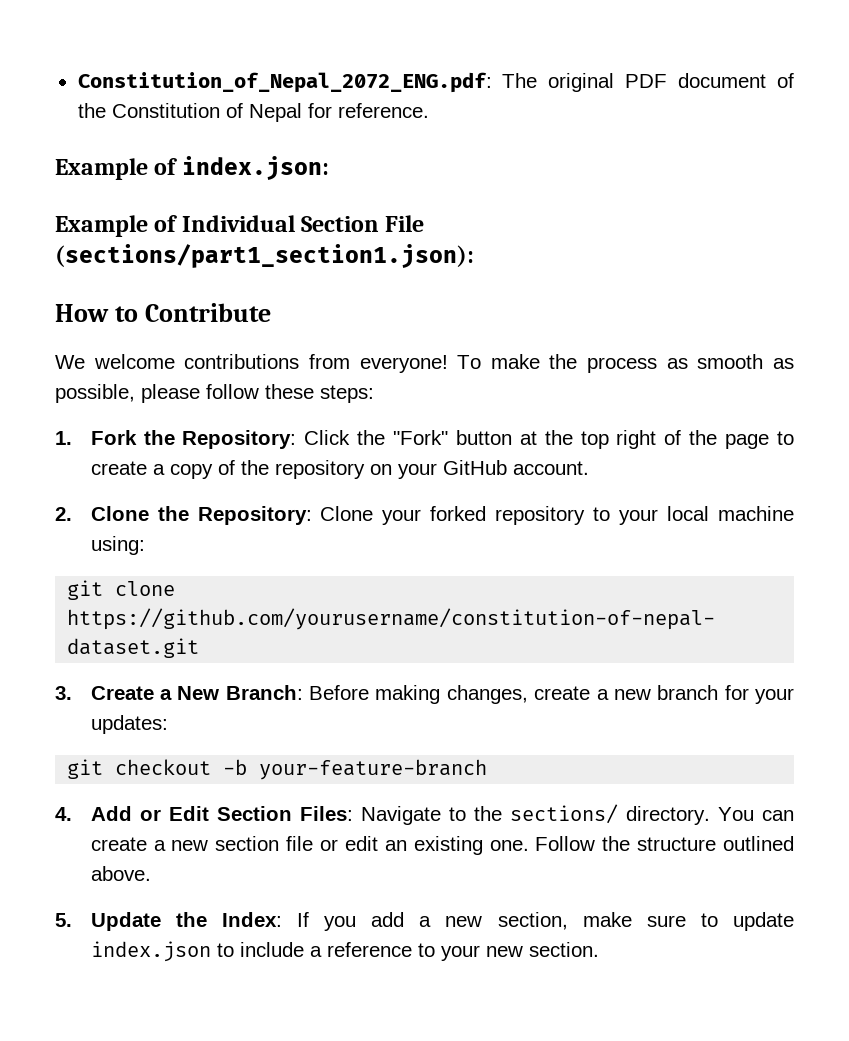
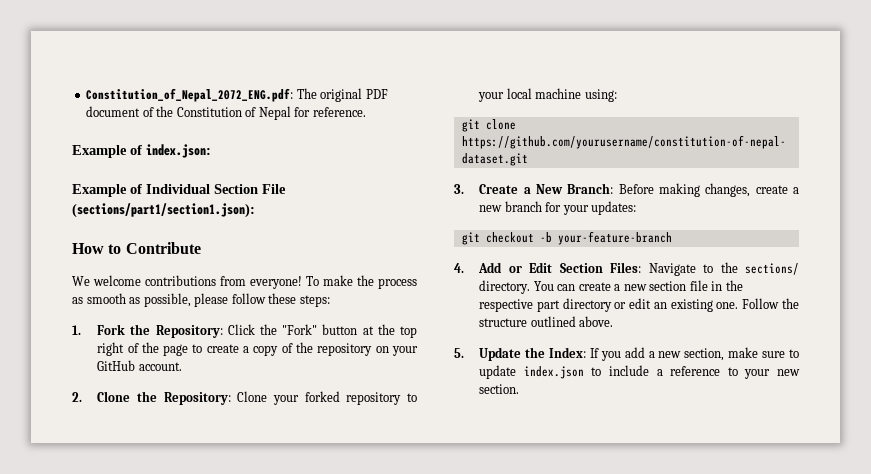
[55,244,474,268] (sections/part1_section1.json): -> [72,203,255,218] (sections/part1/section1.json):
(314, 843) none -> [711,280,743,291] [479,298,612,312] in the respective part directory

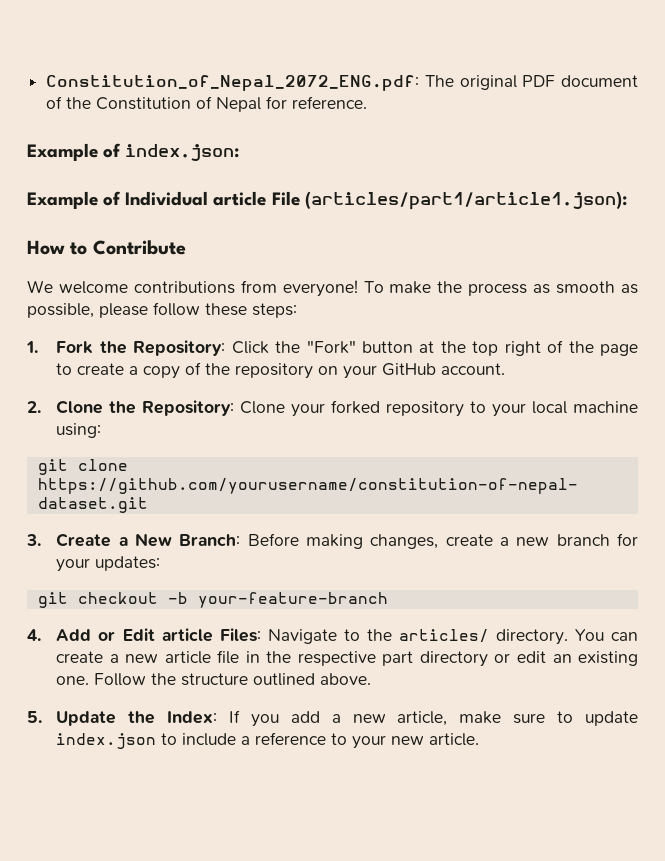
[214,184,286,194] [72,203,255,218] Section File (sections/part1/section1.json): -> [213,191,627,210] article File (articles/part1/article1.json):
[559,263,603,273] Section -> [161,628,213,642] article
[745,263,799,275] sections/ -> [398,629,489,643] articles/
[649,281,687,291] section -> [164,651,211,664] article
[684,348,725,361] section, -> [397,711,448,726] article,
[479,384,520,394] section. -> [429,733,480,746] article.

